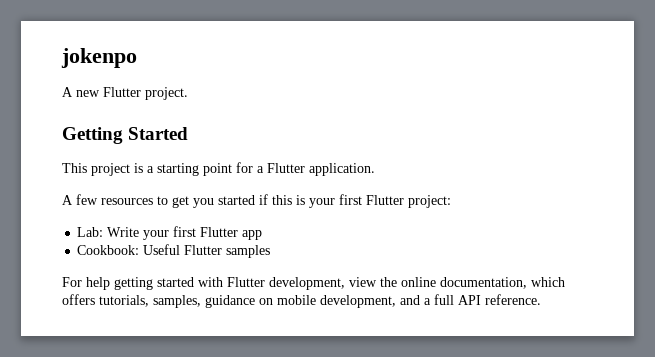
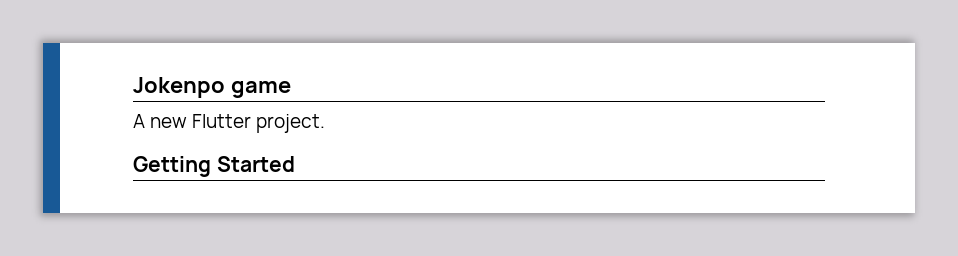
[61,48,137,68] jokenpo -> [133,77,291,98] Jokenpo game
[62,162,375,176] [62,194,451,208] [77,226,263,240] [77,244,271,258] [62,277,565,290] [62,294,541,308] // This project is a starting point for a Flutter application. // A few resources to get you started if this is your first Flutter project: // Lab: Write your first Flutter app // Cookbook: Useful Flutter samples // For help getting started with Flutter development, view the online documentation, which offers tutorials, samples, guidance on mobile development, and a full API reference. -> (295, 164) none

